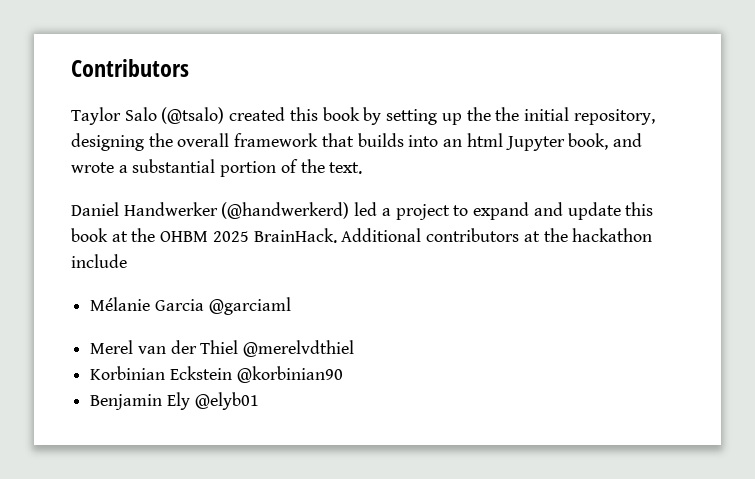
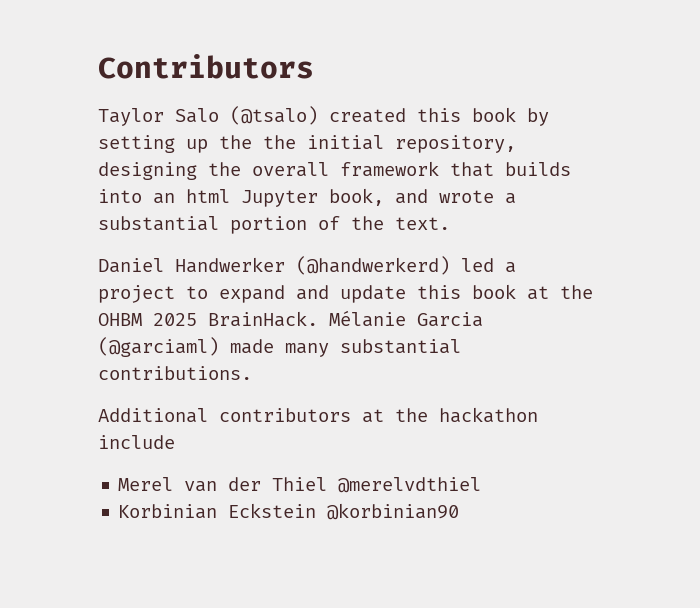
(337, 235) none -> [329,310,483,327] [98,337,461,357] [98,366,252,380] Mélanie Garcia (@garciaml) made many substantial contributions. //
[90,297,291,315] // Mélanie Garcia @garciaml -> (175, 442) none
[90,392,259,410] // Benjamin Ely @elyb01 -> (460, 511) none

